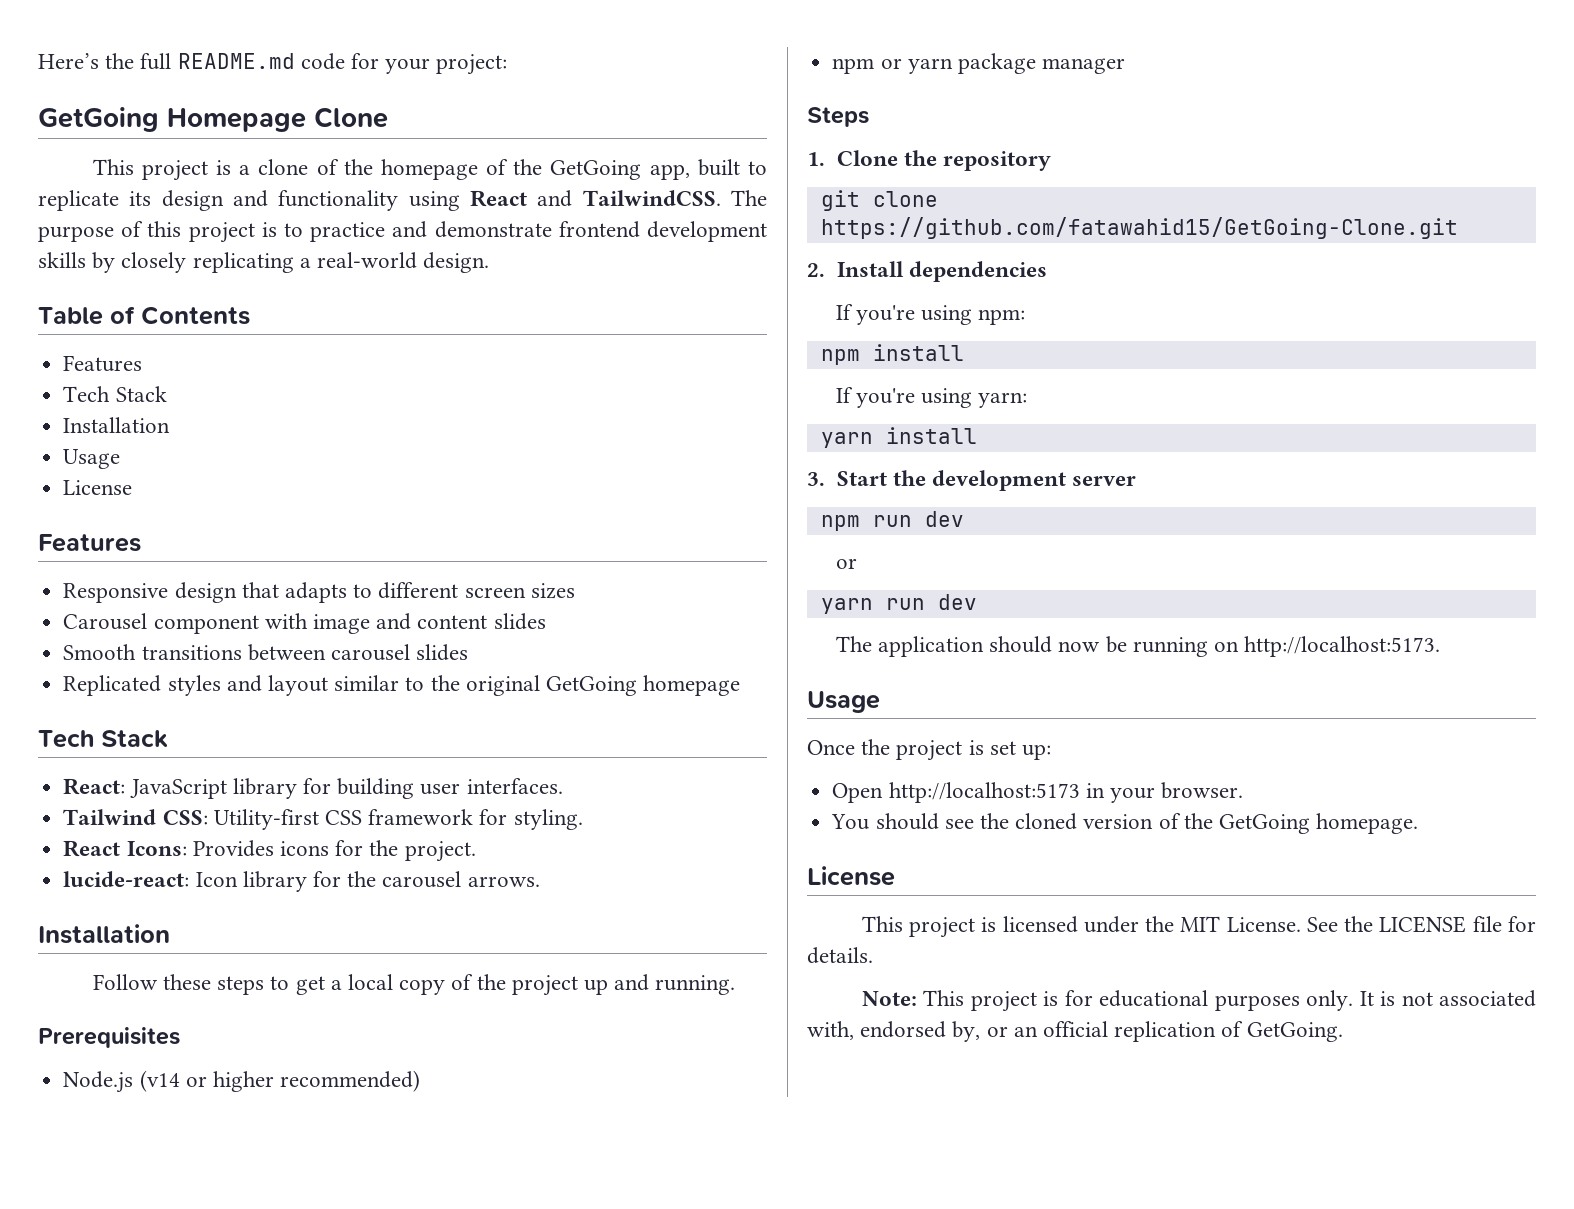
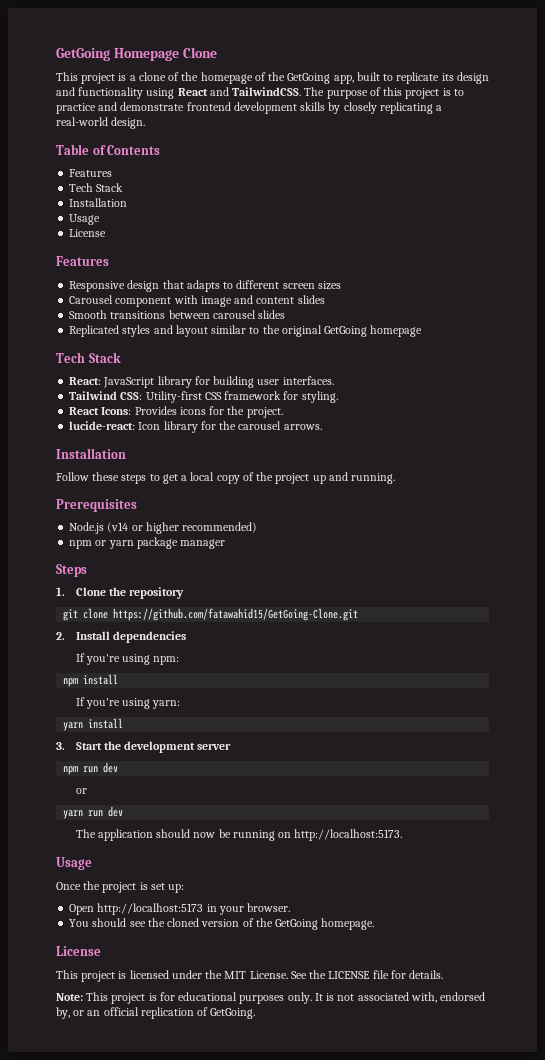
[38,53,508,75] Here’s the full README.md code for your project: // -> (56, 54) none

